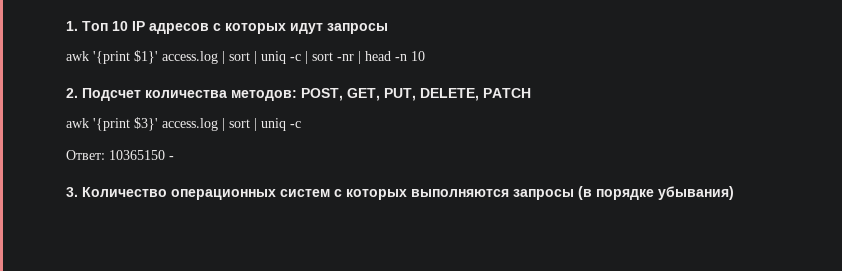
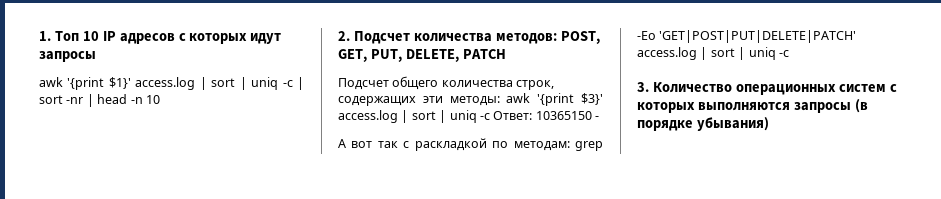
(531, 93) none -> [338,76,555,90] [338,96,500,106] Подсчет общего количества строк, содержащих эти методы:
(301, 124) // -> (490, 116) none
(174, 158) none -> [338,138,603,151] [637,30,857,43] [637,47,789,60] // А вот так с раскладкой по методам: grep -Eo 'GET|POST|PUT|DELETE|PATCH' access.log | sort | uniq -c

